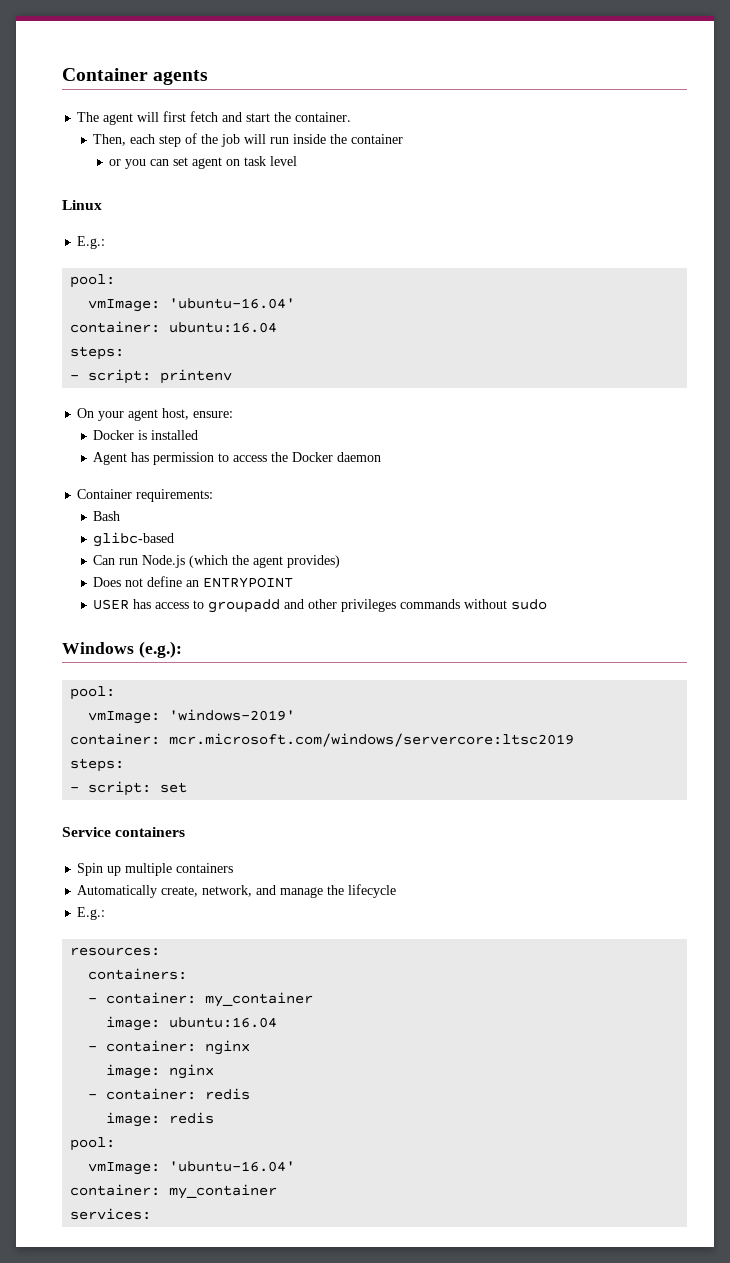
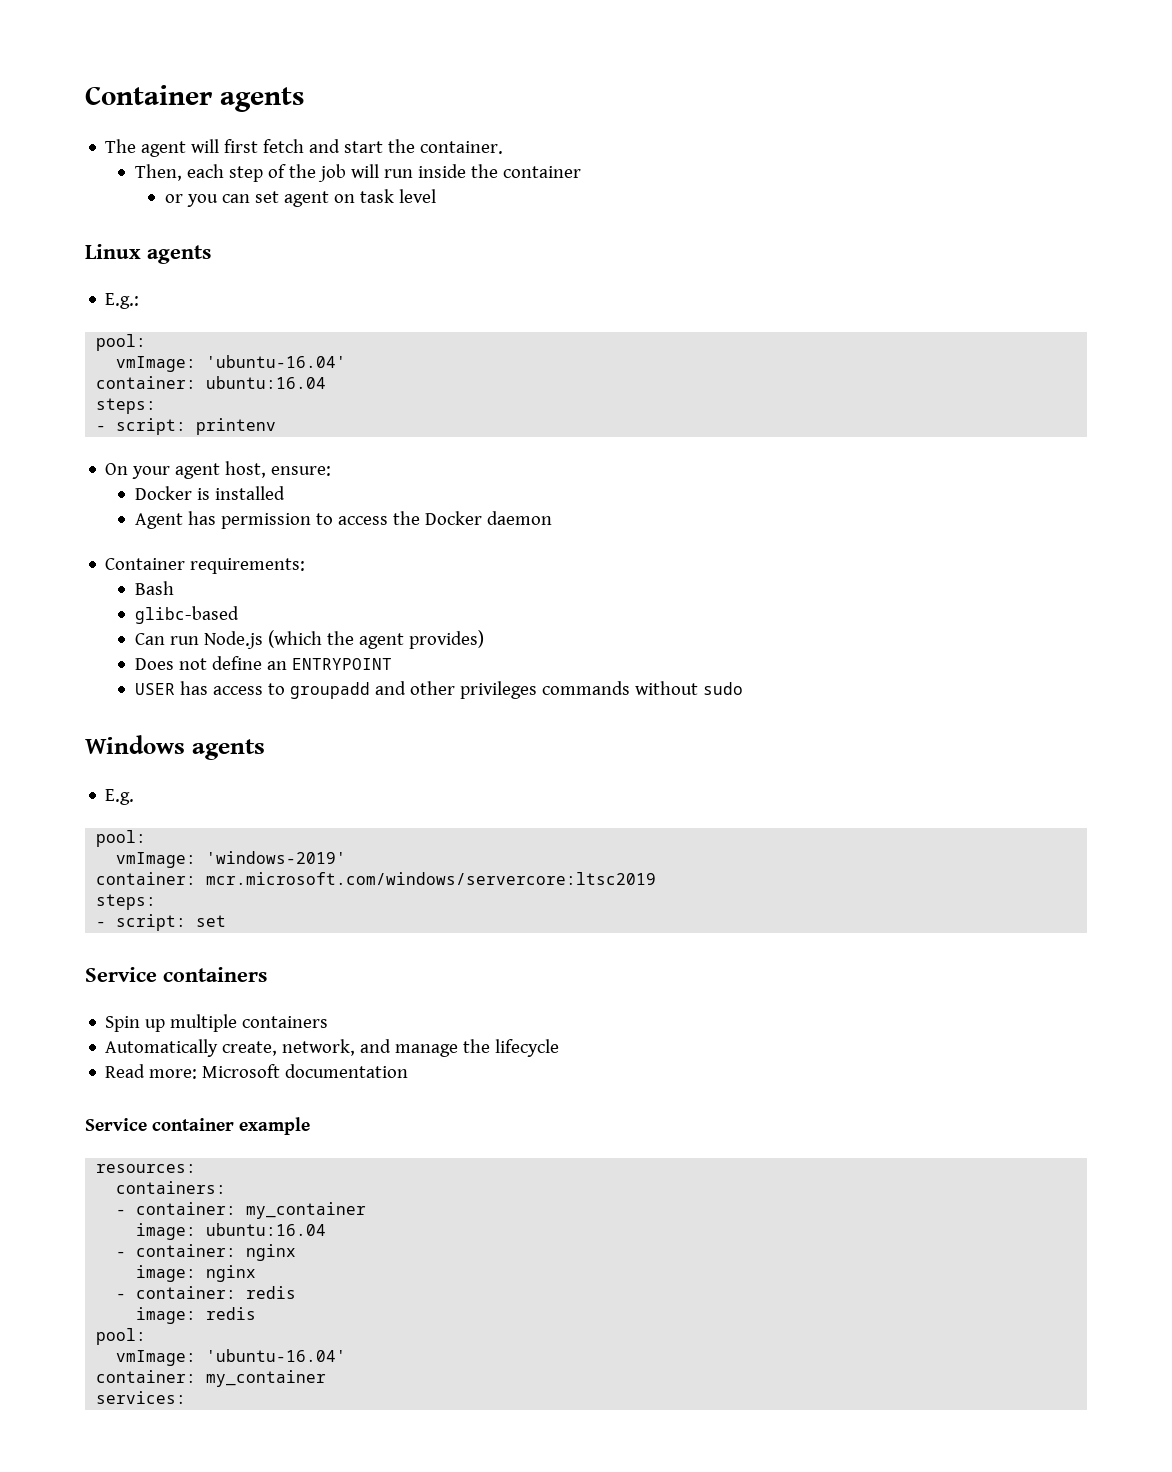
(102, 205) none -> [147,245,211,264] agents
[138,641,182,658] (e.g.): -> [191,739,265,760] [105,789,135,805] agents // E.g.
[77,907,106,920] E.g.: -> [105,1064,409,1079] [85,1117,310,1135] Read more: Microsoft documentation // Service container example

